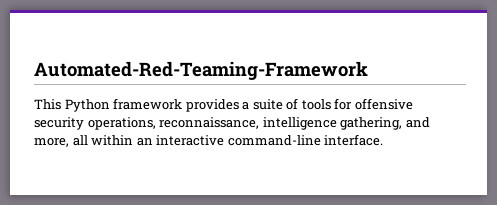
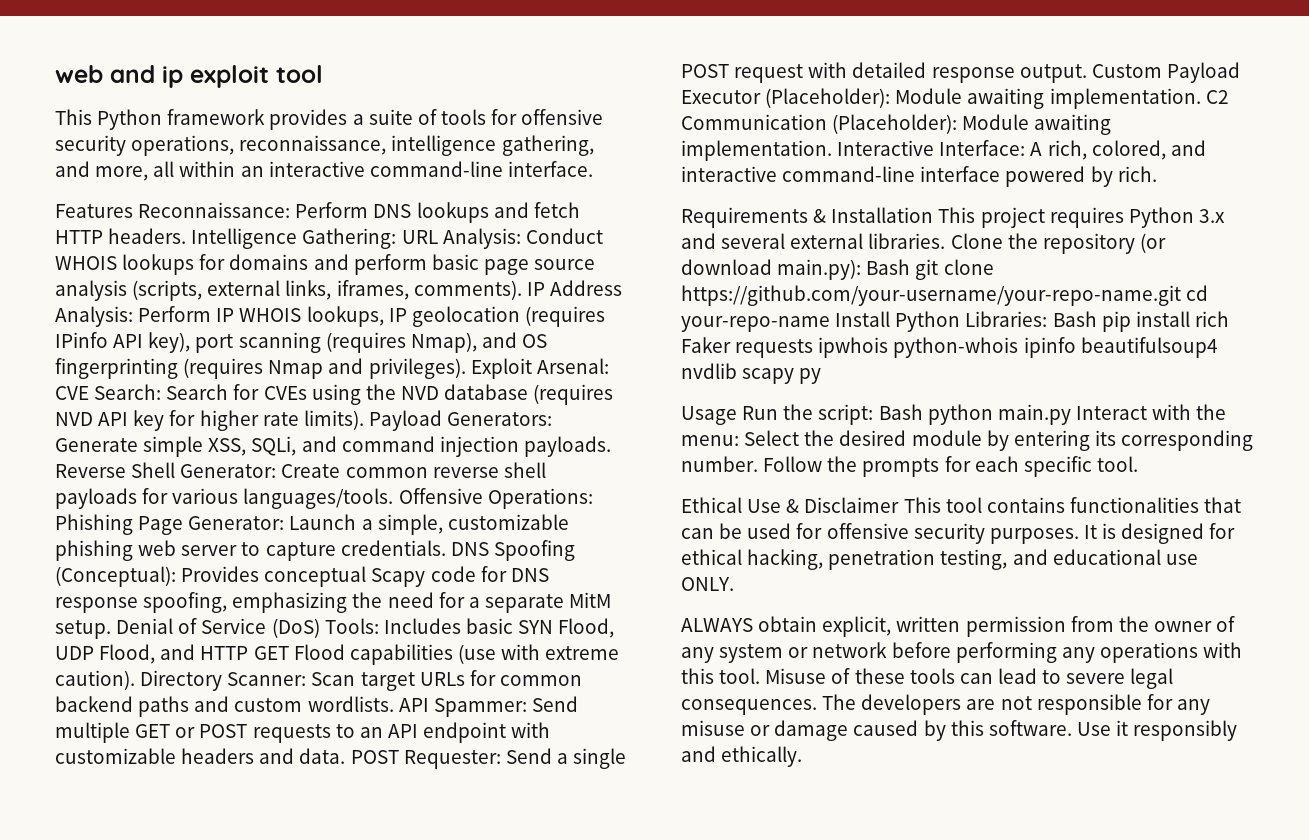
[34,61,368,80] Automated-Red-Teaming-Framework -> [55,65,323,88] web and ip exploit tool
(384, 140) none -> [55,202,580,223] [55,228,603,249] [55,254,596,275] [55,280,622,301] [55,306,605,327] [55,332,548,353] [55,358,609,379] [55,384,614,405] [55,410,553,431] [55,436,611,457] [55,462,546,478] [55,488,593,509] [55,514,569,535] [55,540,575,561] [55,566,549,587] [55,592,612,613] [55,618,615,639] [55,644,620,665] [55,670,582,691] [55,696,578,717] [55,722,551,743] [55,748,627,769] [681,62,1240,83] [681,88,1229,109] [681,114,1112,135] [681,140,1206,161] [681,166,1157,187] [681,207,1225,228] [681,233,1166,254] [681,259,994,280] [681,285,1209,306] [681,311,1229,332] [681,337,1218,358] [681,363,822,384] [681,404,1227,425] [681,430,1254,451] [681,456,1138,477] [681,497,1242,513] [681,523,1236,544] [681,549,1198,570] [681,577,734,591] [681,616,1236,637] [681,642,1243,663] [681,668,1174,689] [681,694,1210,715] [681,720,1238,741] [681,746,803,767] // Features Reconnaissance: Perform DNS lookups and fetch HTTP headers. Intelligence Gathering: URL Analysis: Conduct WHOIS lookups for domains and perform basic page source analysis (scripts, external links, iframes, comments). IP Address Analysis: Perform IP WHOIS lookups, IP geolocation (requires IPinfo API key), port scanning (requires Nmap), and OS fingerprinting (requires Nmap and privileges). Exploit Arsenal: CVE Search: Search for CVEs using the NVD database (requires NVD API key for higher rate limits). Payload Generators: Generate simple XSS, SQLi, and command injection payloads. Reverse Shell Generator: Create common reverse shell payloads for various languages/tools. Offensive Operations: Phishing Page Generator: Launch a simple, customizable phishing web server to capture credentials. DNS Spoofing (Conceptual): Provides conceptual Scapy code for DNS response spoofing, emphasizing the need for a separate MitM setup. Denial of Service (DoS) Tools: Includes basic SYN Flood, UDP Flood, and HTTP GET Flood capabilities (use with extreme caution). Directory Scanner: Scan target URLs for common backend paths and custom wordlists. API Spammer: Send multiple GET or POST requests to an API endpoint with customizable headers and data. POST Requester: Send a single POST request with detailed response output. Custom Payload Executor (Placeholder): Module awaiting implementation. C2 Communication (Placeholder): Module awaiting implementation. Interactive Interface: A rich, colored, and interactive command-line interface powered by rich. // Requirements & Installation This project requires Python 3.x and several external libraries. Clone the repository (or download main.py): Bash git clone https://github.com/your-username/your-repo-name.git cd your-repo-name Install Python Libraries: Bash pip install rich Faker requests ipwhois python-whois ipinfo beautifulsoup4 nvdlib scapy py // Usage Run the script: Bash python main.py Interact with the menu: Select the desired module by entering its corresponding number. Follow the prompts for each specific tool. // Ethical Use & Disclaimer This tool contains functionalities that can be used for offensive security purposes. It is designed for ethical hacking, penetration testing, and educational use ONLY. // ALWAYS obtain explicit, written permission from the owner of any system or network before performing any operations with this tool. Misuse of these tools can lead to severe legal consequences. The developers are not responsible for any misuse or damage caused by this software. Use it responsibly and ethically.

